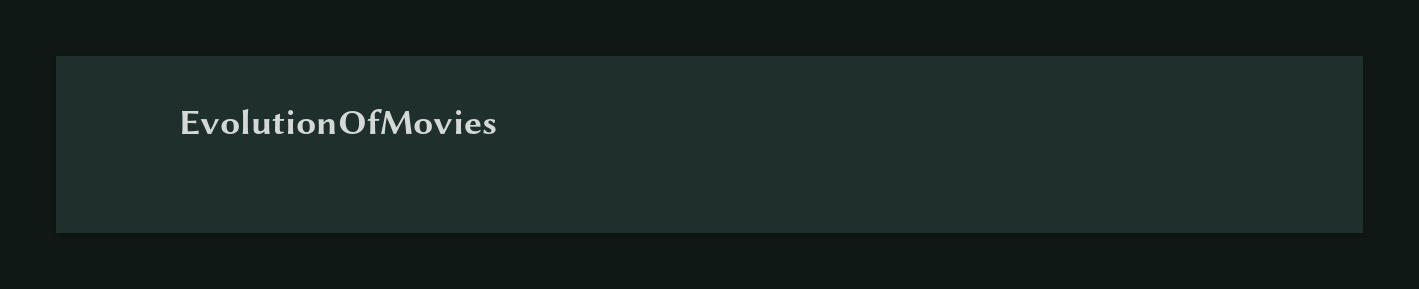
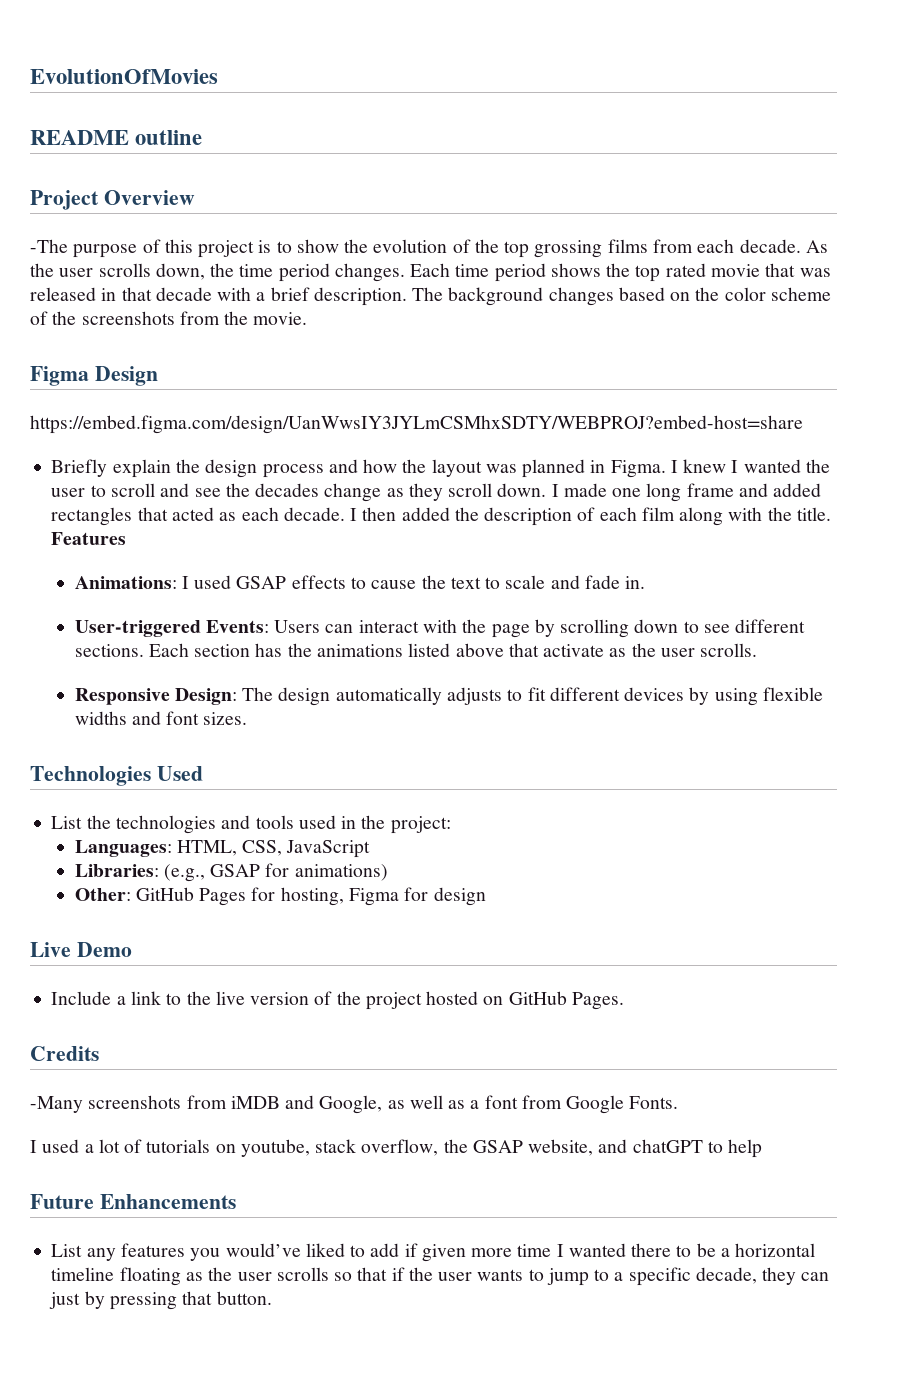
(497, 122) none -> [30,130,203,145] [30,190,195,210] [30,239,828,258] [30,263,831,282] [30,287,831,306] [30,311,308,325] [30,366,158,386] [30,415,803,434] [51,459,830,478] [51,483,822,502] [51,507,831,526] [51,532,127,545] [74,575,646,589] [74,619,806,638] [74,643,758,657] [74,687,823,706] [74,711,248,725] [30,766,203,786] [51,815,451,834] [74,840,371,858] [74,863,388,882] [74,887,486,906] [30,942,132,957] [51,991,624,1010] [30,1046,99,1061] [30,1095,679,1114] [30,1139,763,1158] [30,1194,236,1209] [51,1243,816,1262] [51,1267,830,1286] [49,1291,272,1310] // README outline // Project Overview // -The purpose of this project is to show the evolution of the top grossing films from each decade. As the user scrolls down, the time period changes. Each time period shows the top rated movie that was released in that decade with a brief description. The background changes based on the color scheme of the screenshots from the movie. // Figma Design // https://embed.figma.com/design/UanWwsIY3JYLmCSMhxSDTY/WEBPROJ?embed-host=share // Briefly explain the design process and how the layout was planned in Figma. I knew I wanted the user to scroll and see the decades change as they scroll down. I made one long frame and added rectangles that acted as each decade. I then added the description of each film along with the title. Features // Animations: I used GSAP effects to cause the text to scale and fade in. // User-triggered Events: Users can interact with the page by scrolling down to see different sections. Each section has the animations listed above that activate as the user scrolls. // Responsive Design: The design automatically adjusts to fit different devices by using flexible widths and font sizes. // Technologies Used // List the technologies and tools used in the project: // Languages: HTML, CSS, JavaScript // Libraries: (e.g., GSAP for animations) // Other: GitHub Pages for hosting, Figma for design // Live Demo // Include a link to the live version of the project hosted on GitHub Pages. // Credits // -Many screenshots from iMDB and Google, as well as a font from Google Fonts. // I used a lot of tutorials on youtube, stack overflow, the GSAP website, and chatGPT to help // Future Enhancements // List any features you would’ve liked to add if given more time I wanted there to be a horizontal timeline floating as the user scrolls so that if the user wants to jump to a specific decade, they can just by pressing that button.

